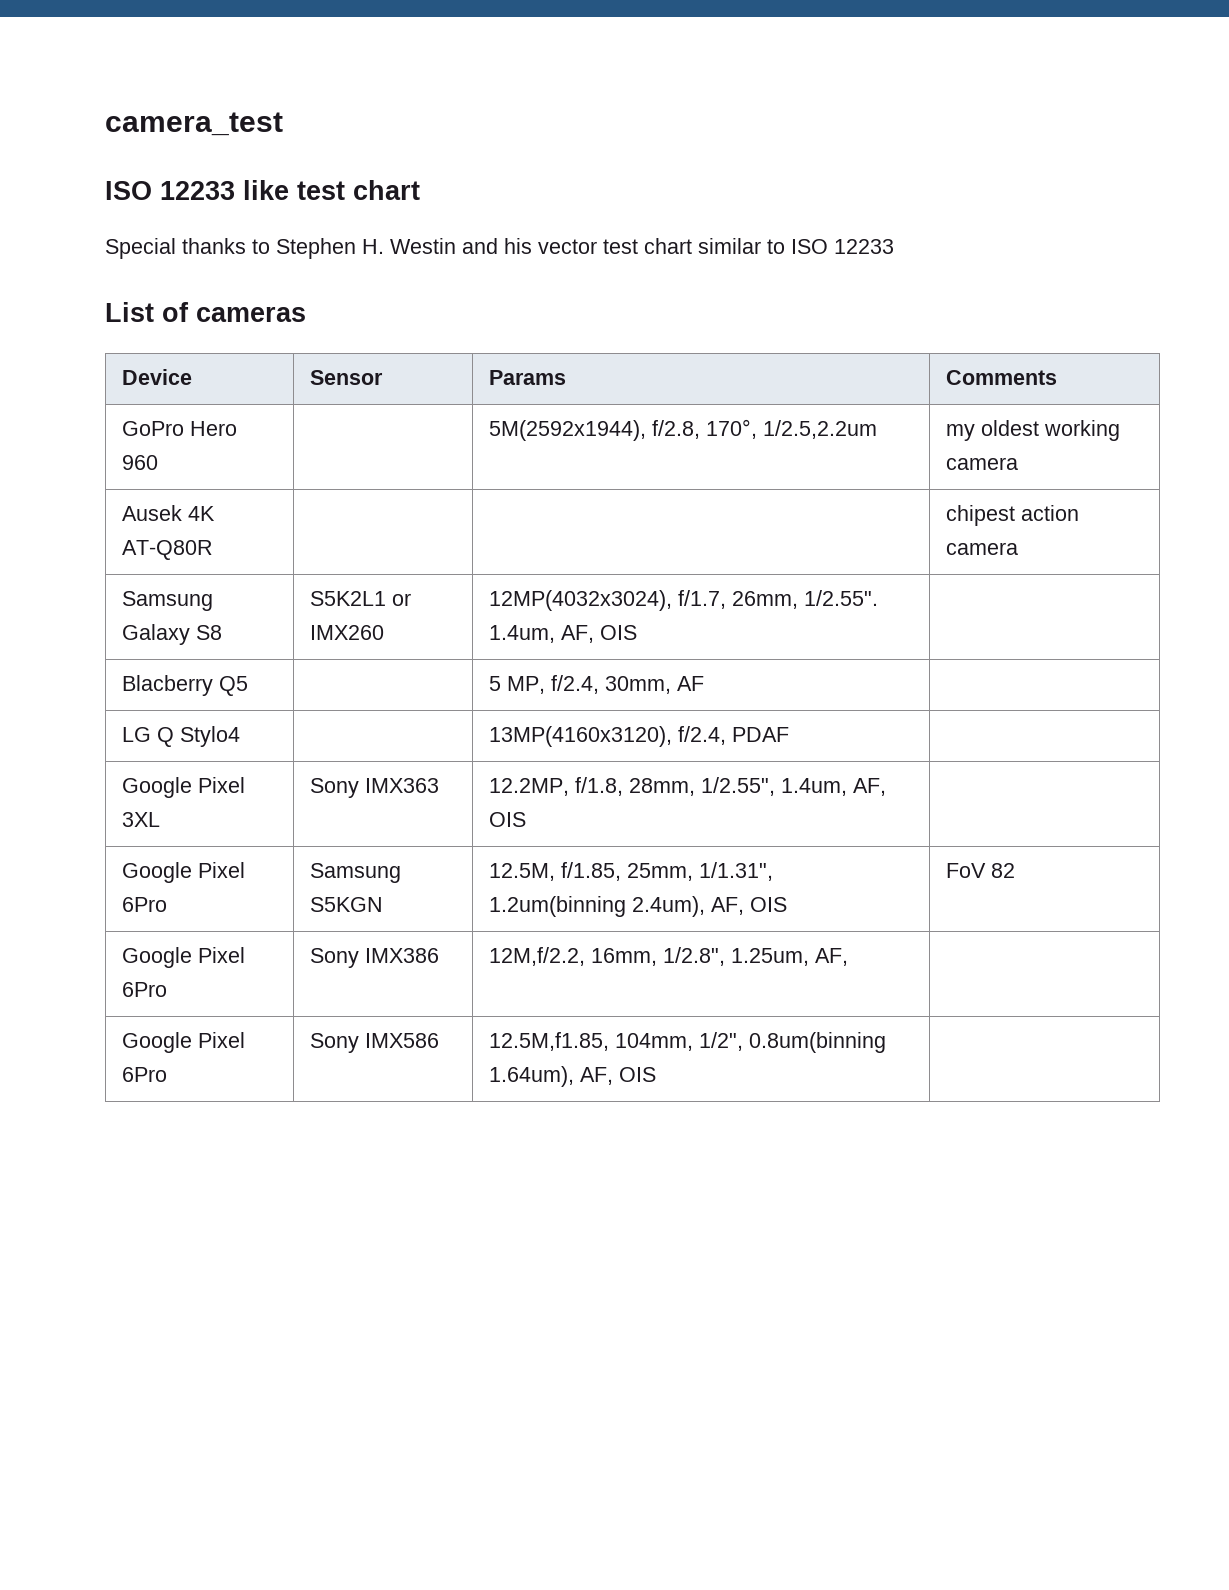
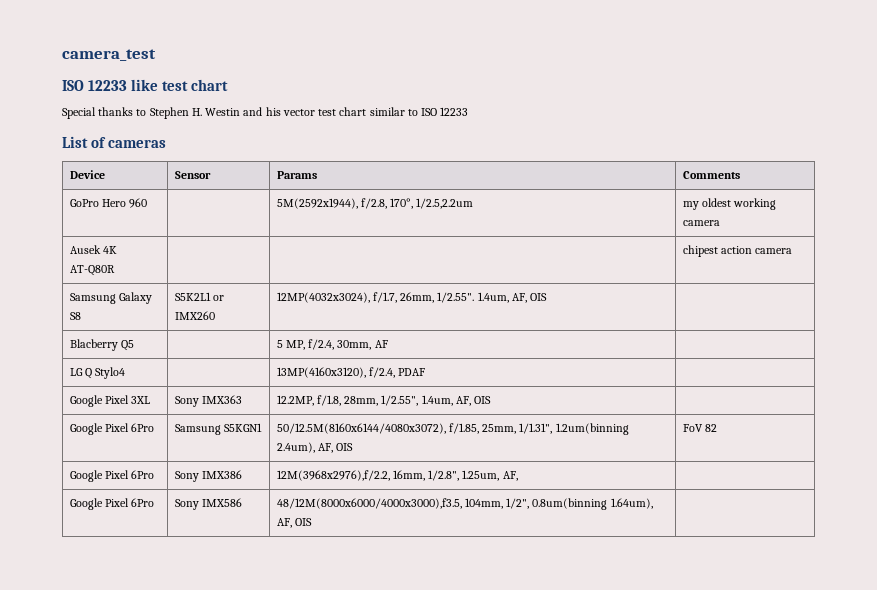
[309,897,383,912] [488,863,555,881] S5KGN | 12.5M, -> [223,423,262,432] [276,423,446,434] S5KGN1 | 50/12.5M(8160x6144/4080x3072),
[488,947,585,966] 12M,f/2.2, -> [276,470,390,481] 12M(3968x2976),f/2.2,
[488,1032,609,1051] 12.5M,f1.85, -> [276,498,462,509] 48/12M(8000x6000/4000x3000),f3.5,

